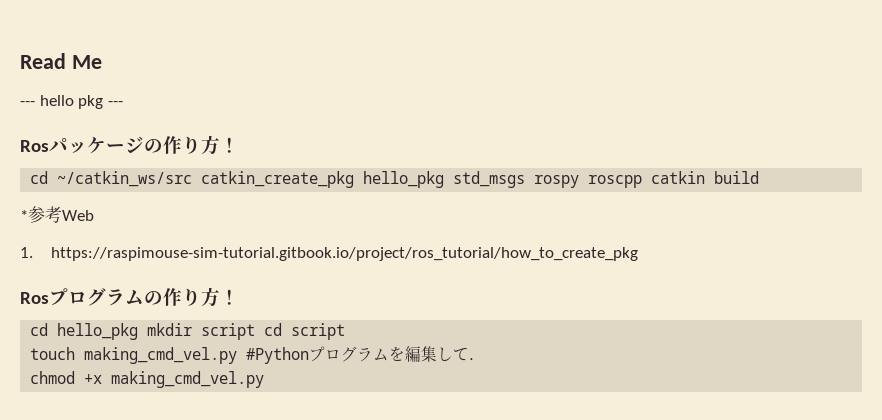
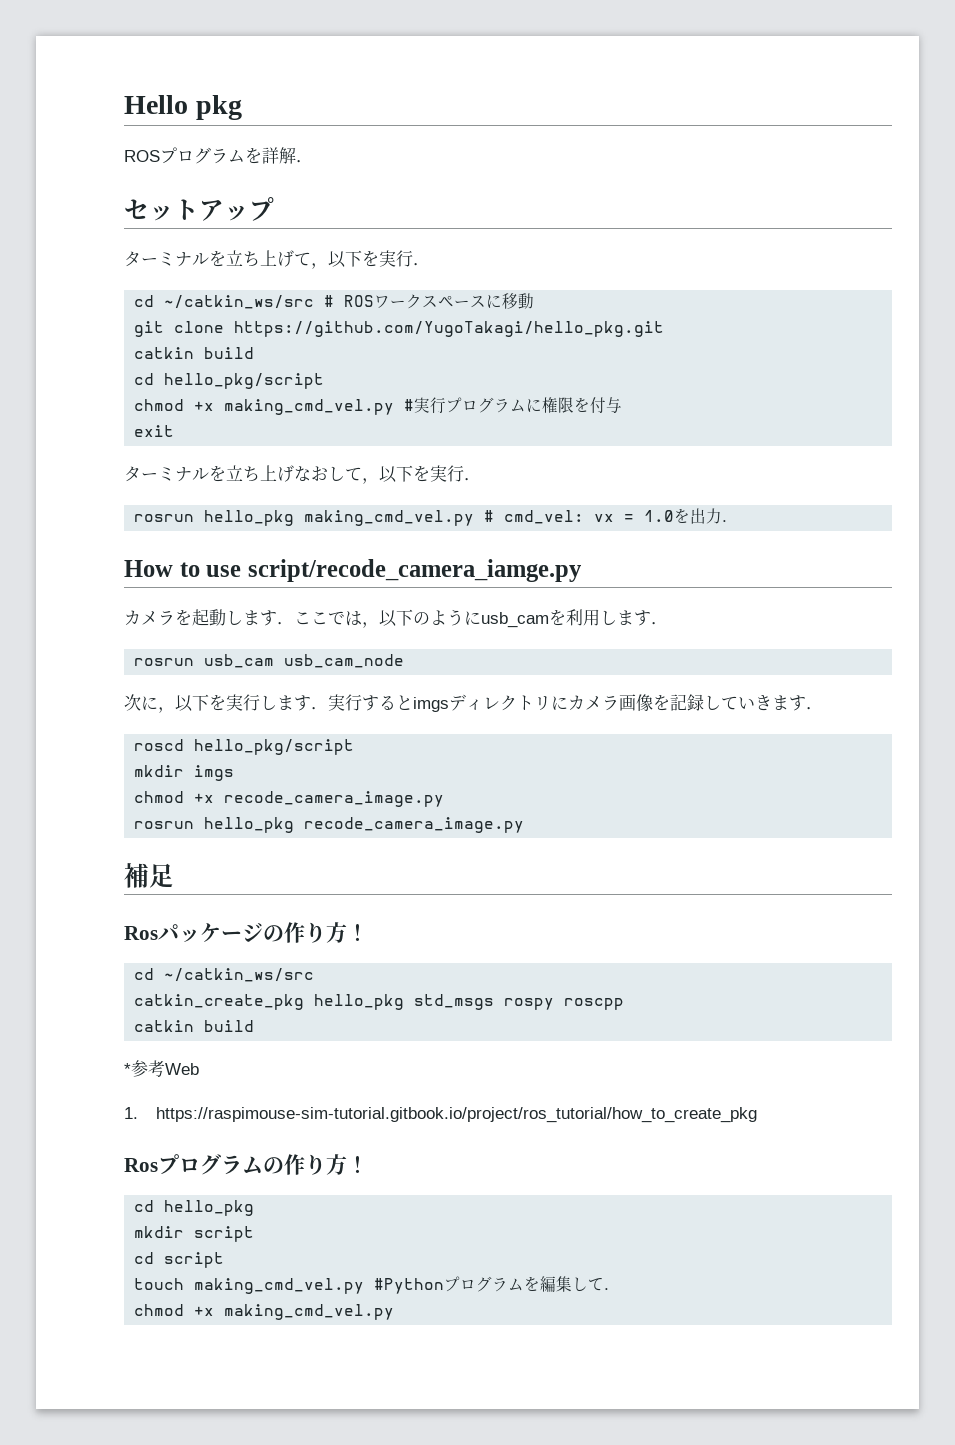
[20,53,102,69] [20,95,123,109] Read Me // --- hello pkg --- -> [124,95,242,120] [124,147,313,164] [124,197,274,221] [124,250,430,269] [134,293,535,309] [134,321,665,337] [134,347,255,359] [134,373,325,389] [134,397,623,415] [134,425,175,437] [124,465,481,484] [134,508,739,526] [124,559,582,582] [124,609,668,628] [134,654,405,668] [124,694,823,713] [134,739,355,755] [134,765,235,781] [134,791,445,807] [134,817,525,833] [124,863,174,888] Hello pkg // ROSプログラムを詳解． // セットアップ // ターミナルを立ち上げて，以下を実行． // cd ~/catkin_ws/src # ROSワークスペースに移動 // git clone https://github.com/YugoTakagi/hello_pkg.git // catkin build // cd hello_pkg/script // chmod +x making_cmd_vel.py #実行プログラムに権限を付与 // exit // ターミナルを立ち上げなおして，以下を実行． // rosrun hello_pkg making_cmd_vel.py # cmd_vel: vx = 1.0を出力． // How to use script/recode_camera_iamge.py // カメラを起動します．ここでは，以下のようにusb_camを利用します． // rosrun usb_cam usb_cam_node // 次に，以下を実行します．実行するとimgsディレクトリにカメラ画像を記録していきます． // roscd hello_pkg/script // mkdir imgs // chmod +x recode_camera_image.py // rosrun hello_pkg recode_camera_image.py // 補足
(193, 179) none -> (315, 975) //
(643, 181) none -> (625, 1004) //
(139, 331) none -> (255, 1208) //
(256, 331) none -> (255, 1234) //

